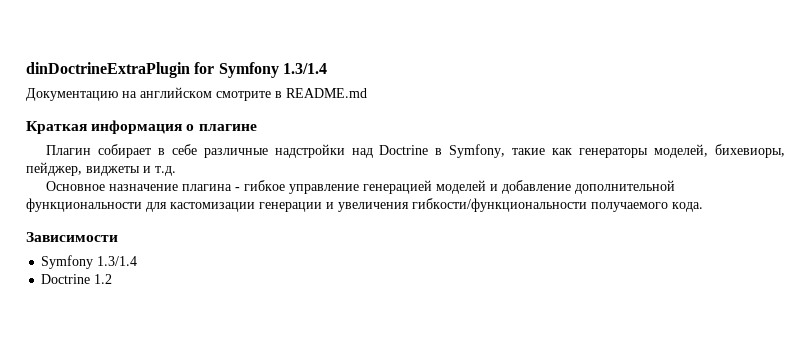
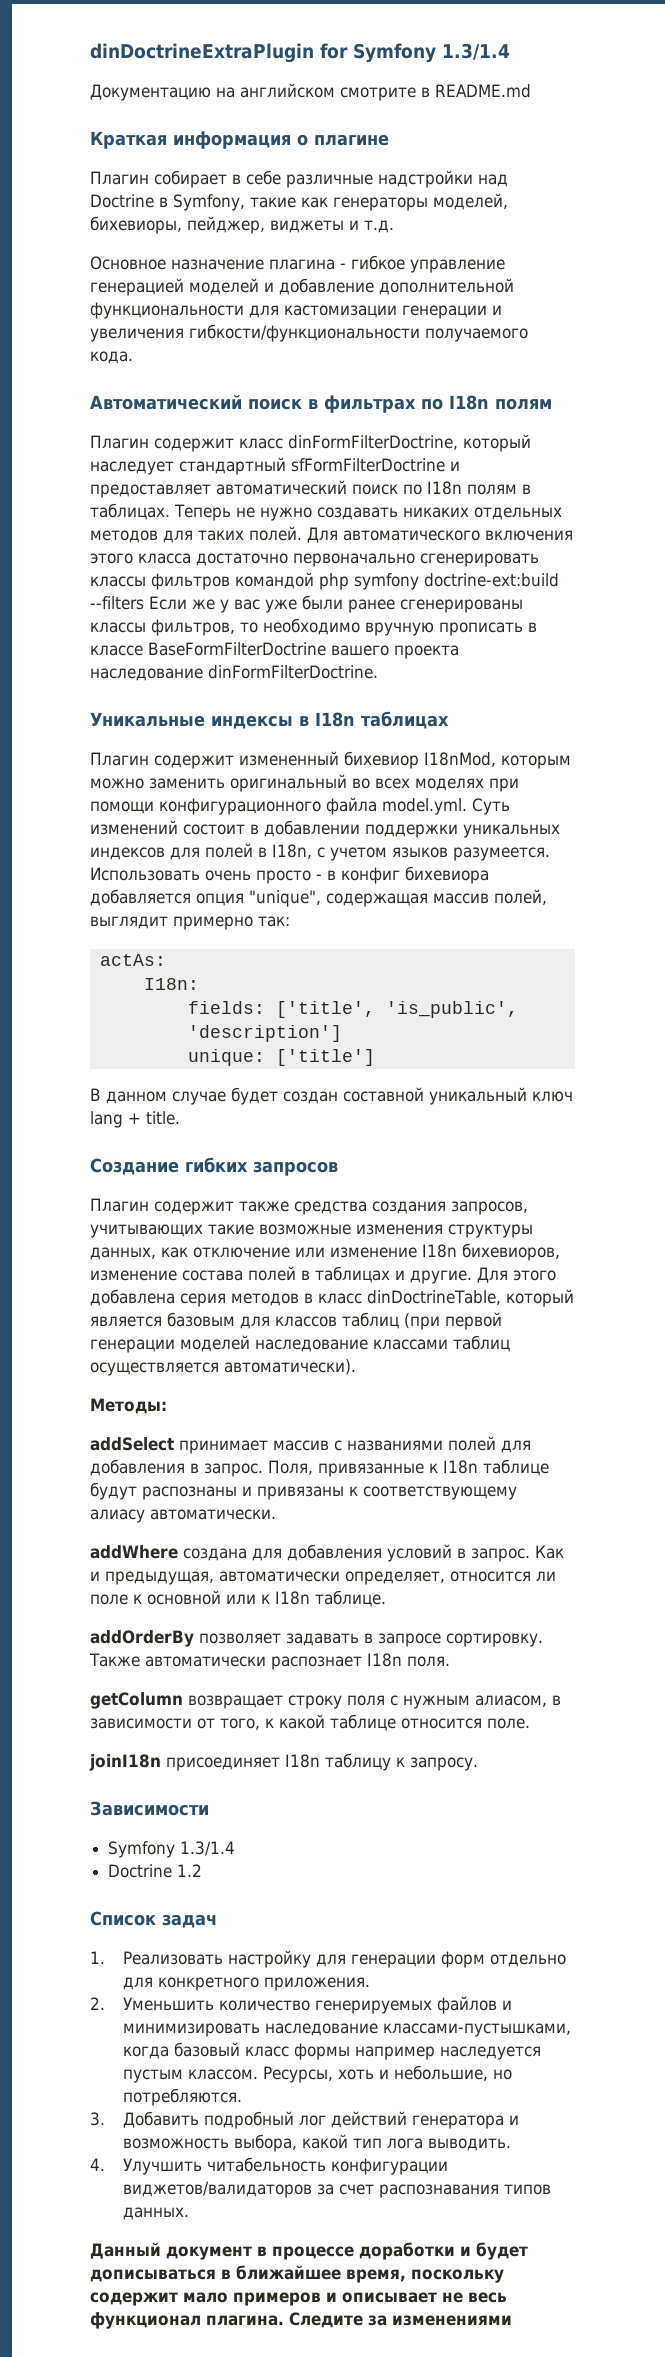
(703, 207) none -> [90,394,552,413] [90,434,531,452] [90,457,460,475] [90,480,531,498] [90,503,562,521] [90,526,573,543] [90,553,539,567] [90,572,559,590] [90,595,523,613] [90,618,537,636] [90,642,459,659] [90,665,378,681] [90,711,449,729] [90,751,571,769] [90,774,519,792] [90,797,510,815] [90,820,560,838] [90,843,550,861] [90,866,489,884] [90,889,547,907] [90,916,290,930] [99,954,166,966] [143,978,199,990] [187,1001,518,1018] [187,1025,342,1042] [187,1049,375,1066] [90,1087,573,1105] [90,1111,180,1128] [90,1157,338,1176] [90,1198,528,1215] [90,1224,533,1238] [90,1243,560,1261] [90,1266,556,1284] [90,1289,574,1307] [90,1312,502,1330] [90,1335,510,1353] [90,1359,356,1376] [90,1398,167,1414] [90,1436,531,1454] [90,1459,549,1477] [90,1482,517,1500] [90,1509,276,1523] [90,1544,564,1562] [90,1571,556,1585] [90,1590,386,1607] [90,1630,543,1647] [89,1653,450,1670] [90,1692,561,1709] [90,1714,530,1731] [89,1753,478,1771] // Автоматический поиск в фильтрах по I18n полям // Плагин содержит класс dinFormFilterDoctrine, который наследует стандартный sfFormFilterDoctrine и предоставляет автоматический поиск по I18n полям в таблицах. Теперь не нужно создавать никаких отдельных методов для таких полей. Для автоматического включения этого класса достаточно первоначально сгенерировать классы фильтров командой php symfony doctrine-ext:build --filters Если же у вас уже были ранее сгенерированы классы фильтров, то необходимо вручную прописать в классе BaseFormFilterDoctrine вашего проекта наследование dinFormFilterDoctrine. // Уникальные индексы в I18n таблицах // Плагин содержит измененный бихевиор I18nMod, которым можно заменить оригинальный во всех моделях при помощи конфигурационного файла model.yml. Суть изменений состоит в добавлении поддержки уникальных индексов для полей в I18n, с учетом языков разумеется. Использовать очень просто - в конфиг бихевиора добавляется опция "unique", содержащая массив полей, выглядит примерно так: // actAs: // I18n: // fields: ['title', 'is_public', 'description'] // unique: ['title'] // В данном случае будет создан составной уникальный ключ lang + title. // Создание гибких запросов // Плагин содержит также средства создания запросов, учитывающих такие возможные изменения структуры данных, как отключение или изменение I18n бихевиоров, изменение состава полей в таблицах и другие. Для этого добавлена серия методов в класс dinDoctrineTable, который является базовым для классов таблиц (при первой генерации моделей наследование классами таблиц осуществляется автоматически). // Методы: // addSelect принимает массив с названиями полей для добавления в запрос. Поля, привязанные к I18n таблице будут распознаны и привязаны к соответствующему алиасу автоматически. // addWhere создана для добавления условий в запрос. Как и предыдущая, автоматически определяет, относится ли поле к основной или к I18n таблице. // addOrderBy позволяет задавать в запросе сортировку. Также автоматически распознает I18n поля. // getColumn возвращает строку поля с нужным алиасом, в зависимости от того, к какой таблице относится поле. // joinI18n присоединяет I18n таблицу к запросу.
(113, 279) none -> [90,1911,217,1928] [90,1950,566,1968] [122,1977,370,1991] [90,1996,512,2014] [122,2023,571,2037] [122,2042,541,2060] [122,2065,512,2083] [122,2088,242,2106] [90,2111,519,2129] [122,2134,511,2152] [90,2157,448,2175] [122,2181,551,2198] [122,2207,189,2220] [90,2242,528,2260] [90,2265,504,2283] [90,2292,507,2306] [90,2312,512,2329] // Список задач // 1. Реализовать настройку для генерации форм отдельно для конкретного приложения. // 2. Уменьшить количество генерируемых файлов и минимизировать наследование классами-пустышками, когда базовый класс формы например наследуется пустым классом. Ресурсы, хоть и небольшие, но потребляются. // 3. Добавить подробный лог действий генератора и возможность выбора, какой тип лога выводить. // 4. Улучшить читабельность конфигурации виджетов/валидаторов за счет распознавания типов данных. // Данный документ в процессе доработки и будет дописываться в ближайшее время, поскольку содержит мало примеров и описывает не весь функционал плагина. Следите за изменениями

